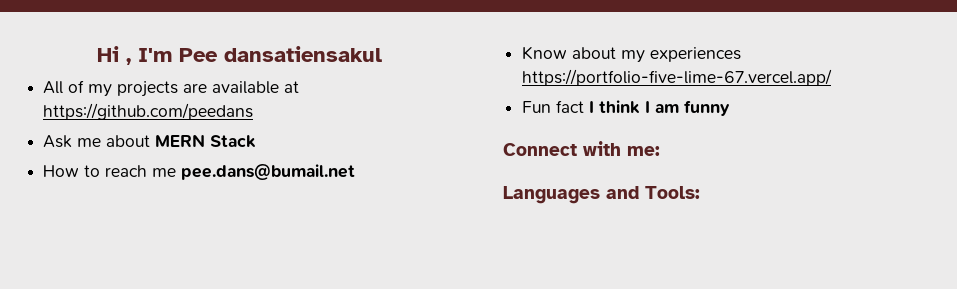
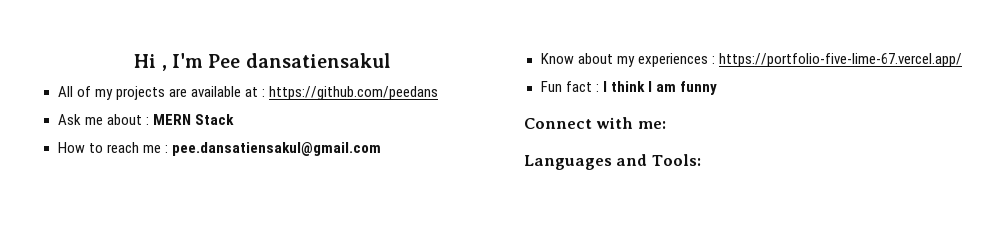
(300, 87) none -> [261,89,265,97] :
(151, 141) none -> [145,117,149,125] :
[181,164,356,180] pee.dans@bumail.net -> [164,142,381,156] : pee.dansatiensakul@gmail.com
(742, 54) none -> [711,56,715,64] :
(585, 106) none -> [595,84,599,92] :

